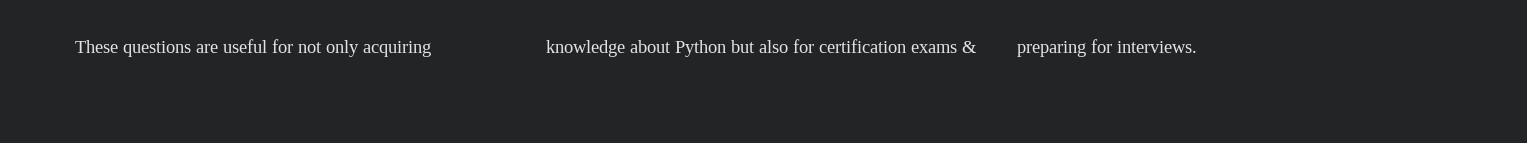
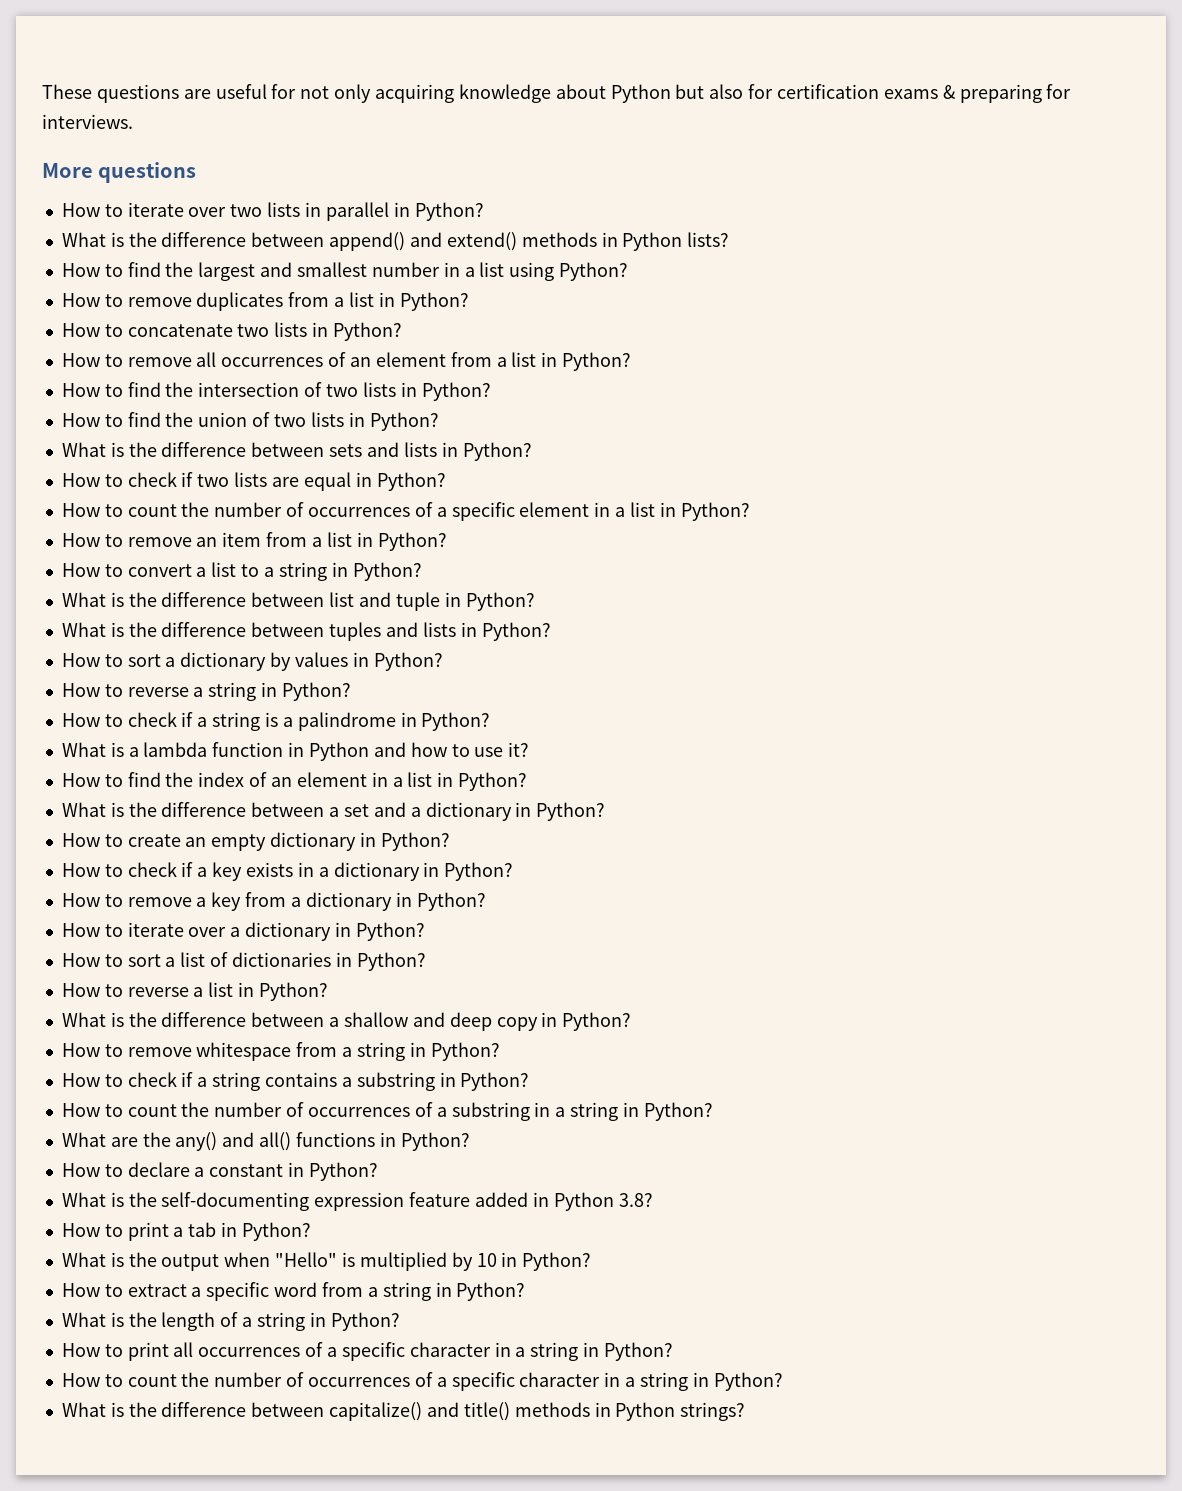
(1197, 47) none -> [42,162,197,183] [61,202,484,221] [61,232,730,251] [61,262,629,281] [61,292,469,311] [61,322,402,341] [61,352,632,371] [61,382,491,401] [61,412,439,431] [61,442,532,461] [61,472,446,491] [61,502,750,521] [61,532,447,551] [61,562,422,581] [61,592,535,611] [61,622,551,641] [61,652,443,671] [61,682,351,701] [61,712,491,731] [61,742,530,761] [61,772,528,791] [61,802,606,821] [61,832,450,851] [61,862,514,881] [61,892,486,911] [61,922,425,941] [61,952,426,971] [61,982,328,1001] [61,1012,632,1031] [61,1042,500,1061] [61,1072,530,1091] [61,1102,713,1121] [61,1132,470,1151] [61,1162,378,1181] [61,1192,653,1211] [61,1222,311,1241] [61,1252,592,1271] [61,1282,526,1301] [61,1312,400,1331] [61,1342,673,1361] [61,1372,783,1391] [61,1402,746,1421] // More questions // How to iterate over two lists in parallel in Python? // What is the difference between append() and extend() methods in Python lists? // How to find the largest and smallest number in a list using Python? // How to remove duplicates from a list in Python? // How to concatenate two lists in Python? // How to remove all occurrences of an element from a list in Python? // How to find the intersection of two lists in Python? // How to find the union of two lists in Python? // What is the difference between sets and lists in Python? // How to check if two lists are equal in Python? // How to count the number of occurrences of a specific element in a list in Python? // How to remove an item from a list in Python? // How to convert a list to a string in Python? // What is the difference between list and tuple in Python? // What is the difference between tuples and lists in Python? // How to sort a dictionary by values in Python? // How to reverse a string in Python? // How to check if a string is a palindrome in Python? // What is a lambda function in Python and how to use it? // How to find the index of an element in a list in Python? // What is the difference between a set and a dictionary in Python? // How to create an empty dictionary in Python? // How to check if a key exists in a dictionary in Python? // How to remove a key from a dictionary in Python? // How to iterate over a dictionary in Python? // How to sort a list of dictionaries in Python? // How to reverse a list in Python? // What is the difference between a shallow and deep copy in Python? // How to remove whitespace from a string in Python? // How to check if a string contains a substring in Python? // How to count the number of occurrences of a substring in a string in Python? // What are the any() and all() functions in Python? // How to declare a constant in Python? // What is the self-documenting expression feature added in Python 3.8? // How to print a tab in Python? // What is the output when "Hello" is multiplied by 10 in Python? // How to extract a specific word from a string in Python? // What is the length of a string in Python? // How to print all occurrences of a specific character in a string in Python? // How to count the number of occurrences of a specific character in a string in Python? // What is the difference between capitalize() and title() methods in Python strings?

